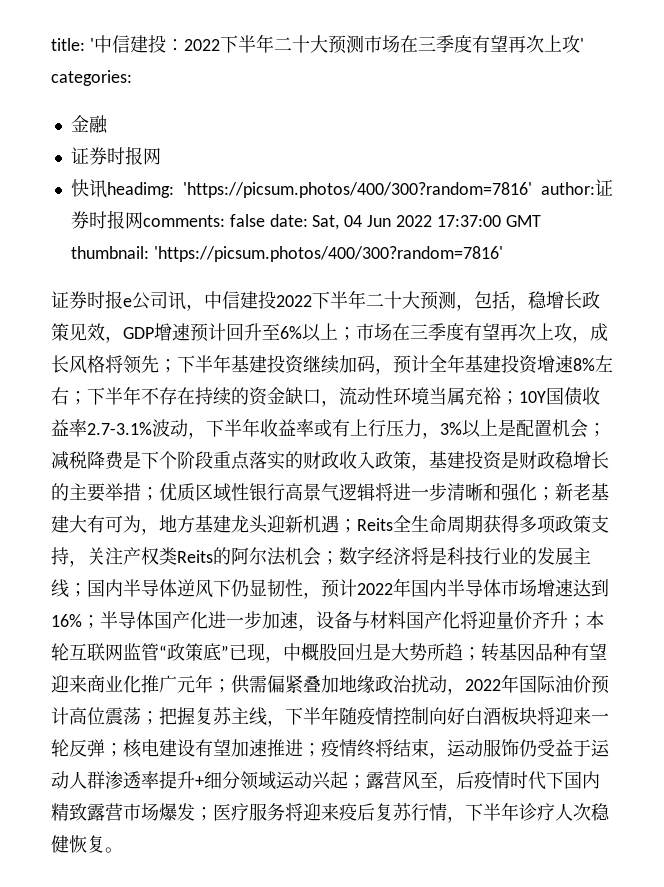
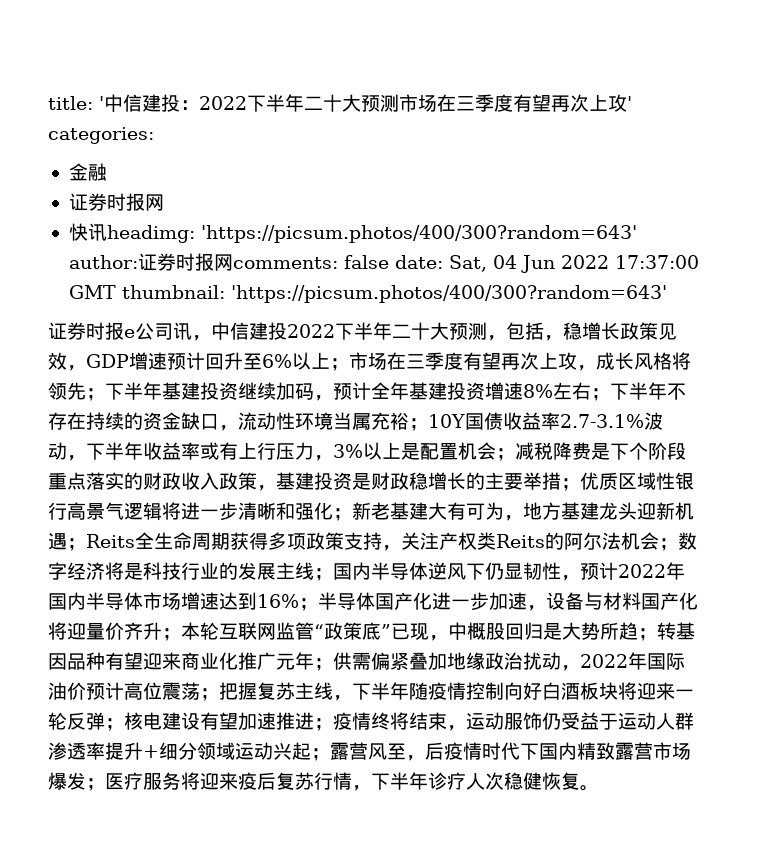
[182,182,532,198] 'https://picsum.photos/400/300?random=7816' -> [200,225,637,243] 'https://picsum.photos/400/300?random=643'
[153,246,503,262] 'https://picsum.photos/400/300?random=7816' -> [230,285,667,303] 'https://picsum.photos/400/300?random=643'

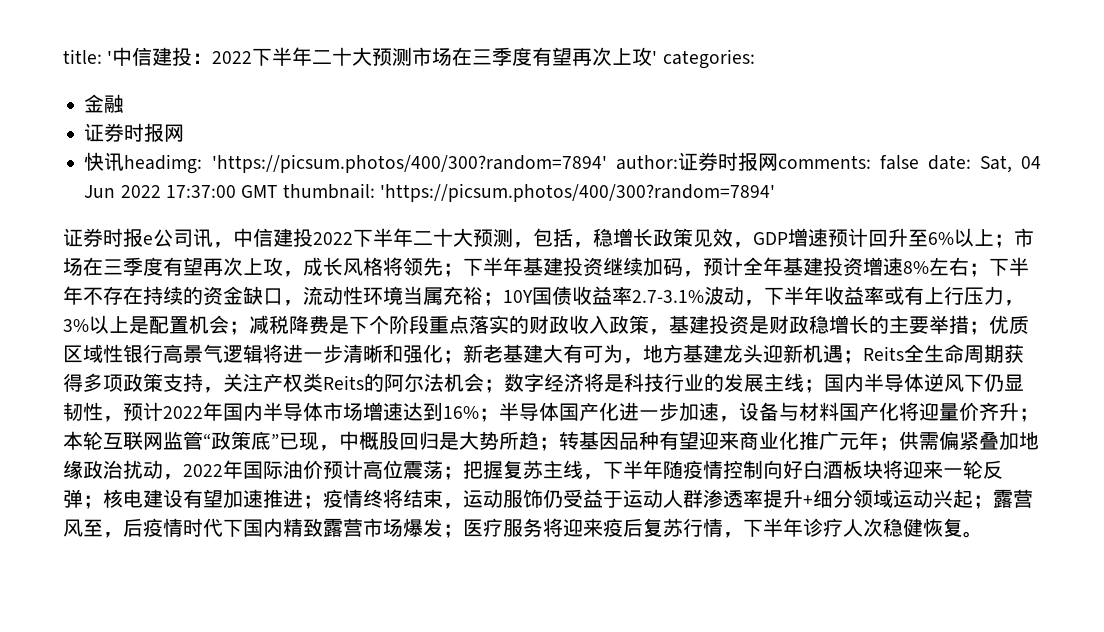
[200,225,637,243] 'https://picsum.photos/400/300?random=643' -> [211,154,607,173] 'https://picsum.photos/400/300?random=7894'
[230,285,667,303] 'https://picsum.photos/400/300?random=643' -> [379,183,775,202] 'https://picsum.photos/400/300?random=7894'

